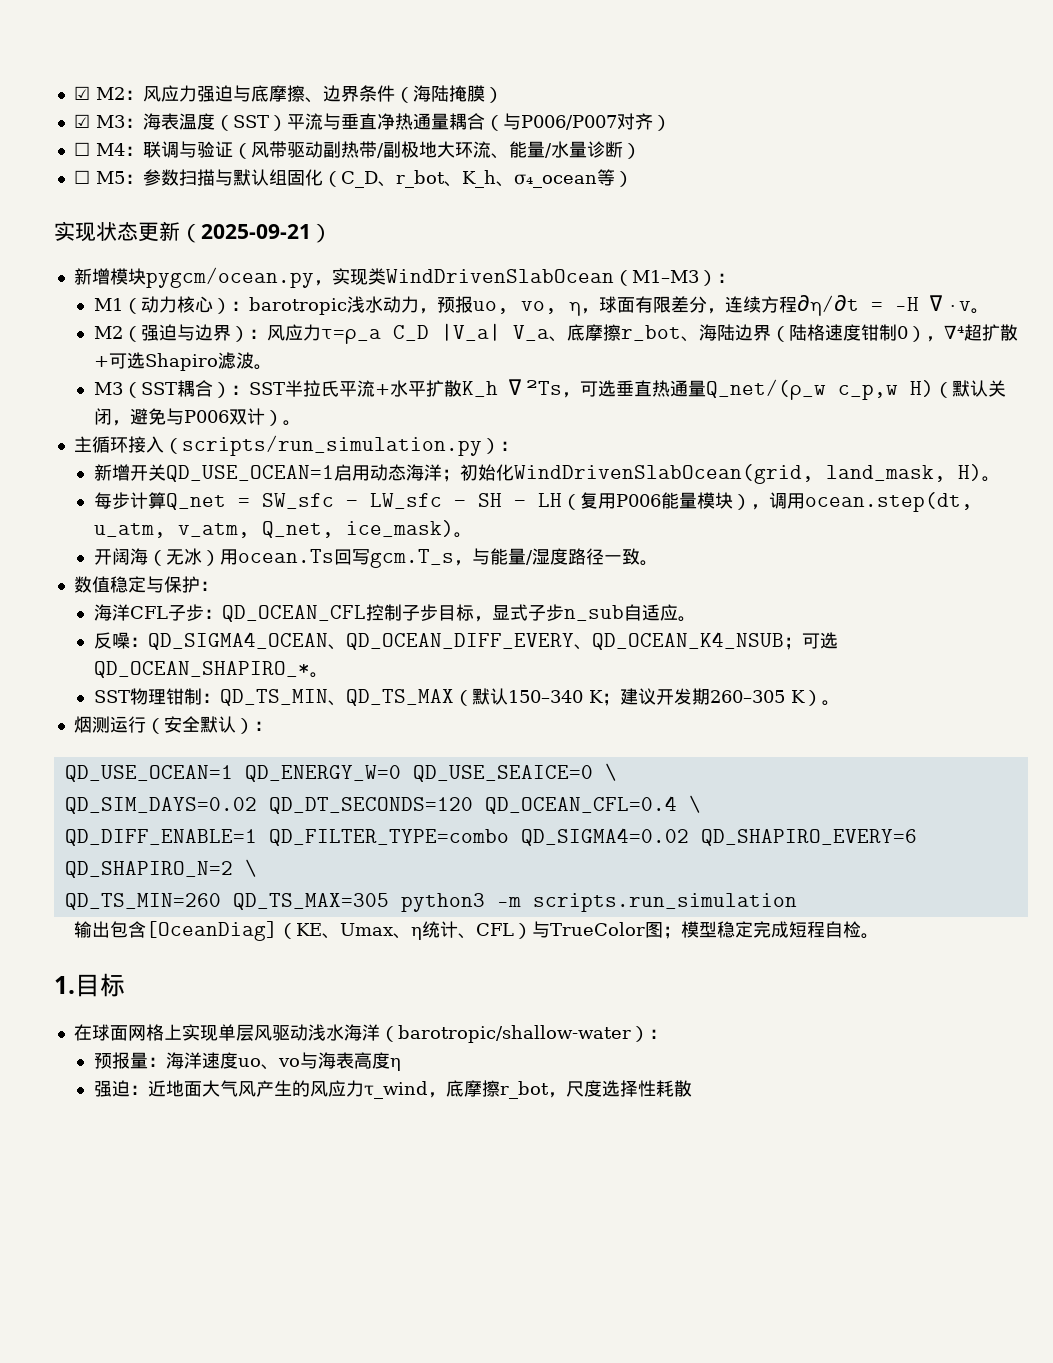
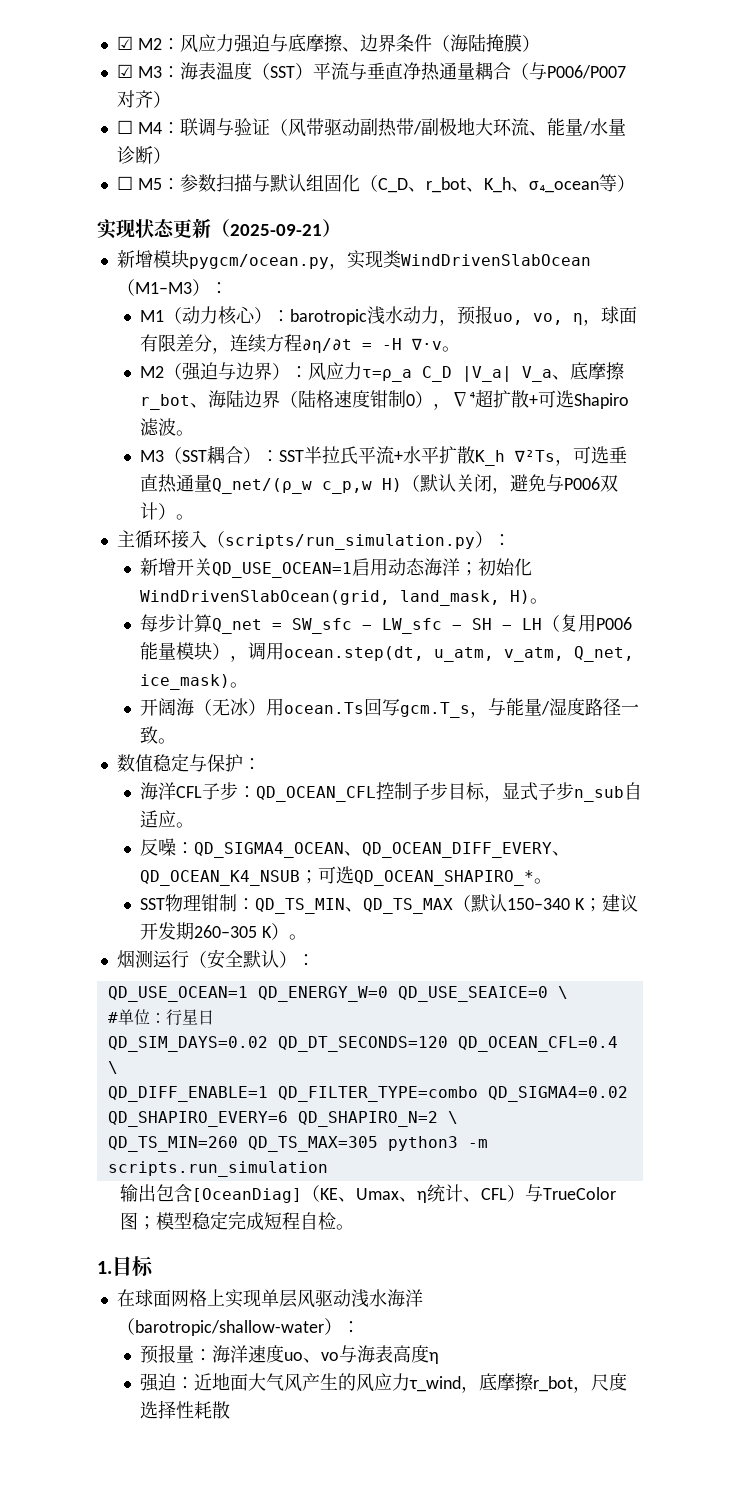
(617, 772) none -> [107,1009,214,1026] // #单位：行星日

